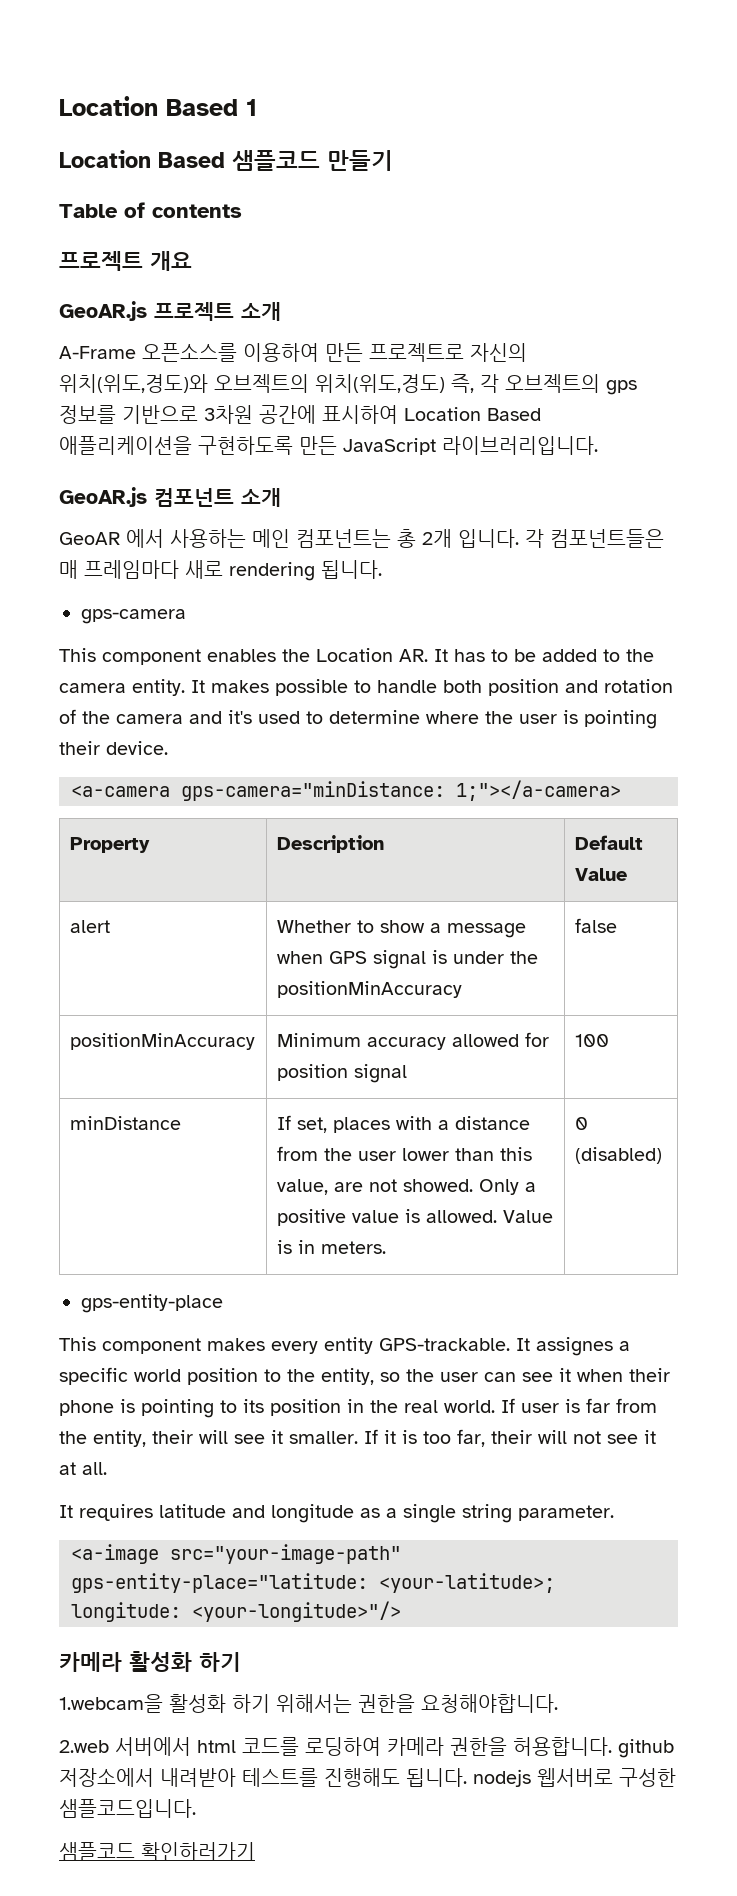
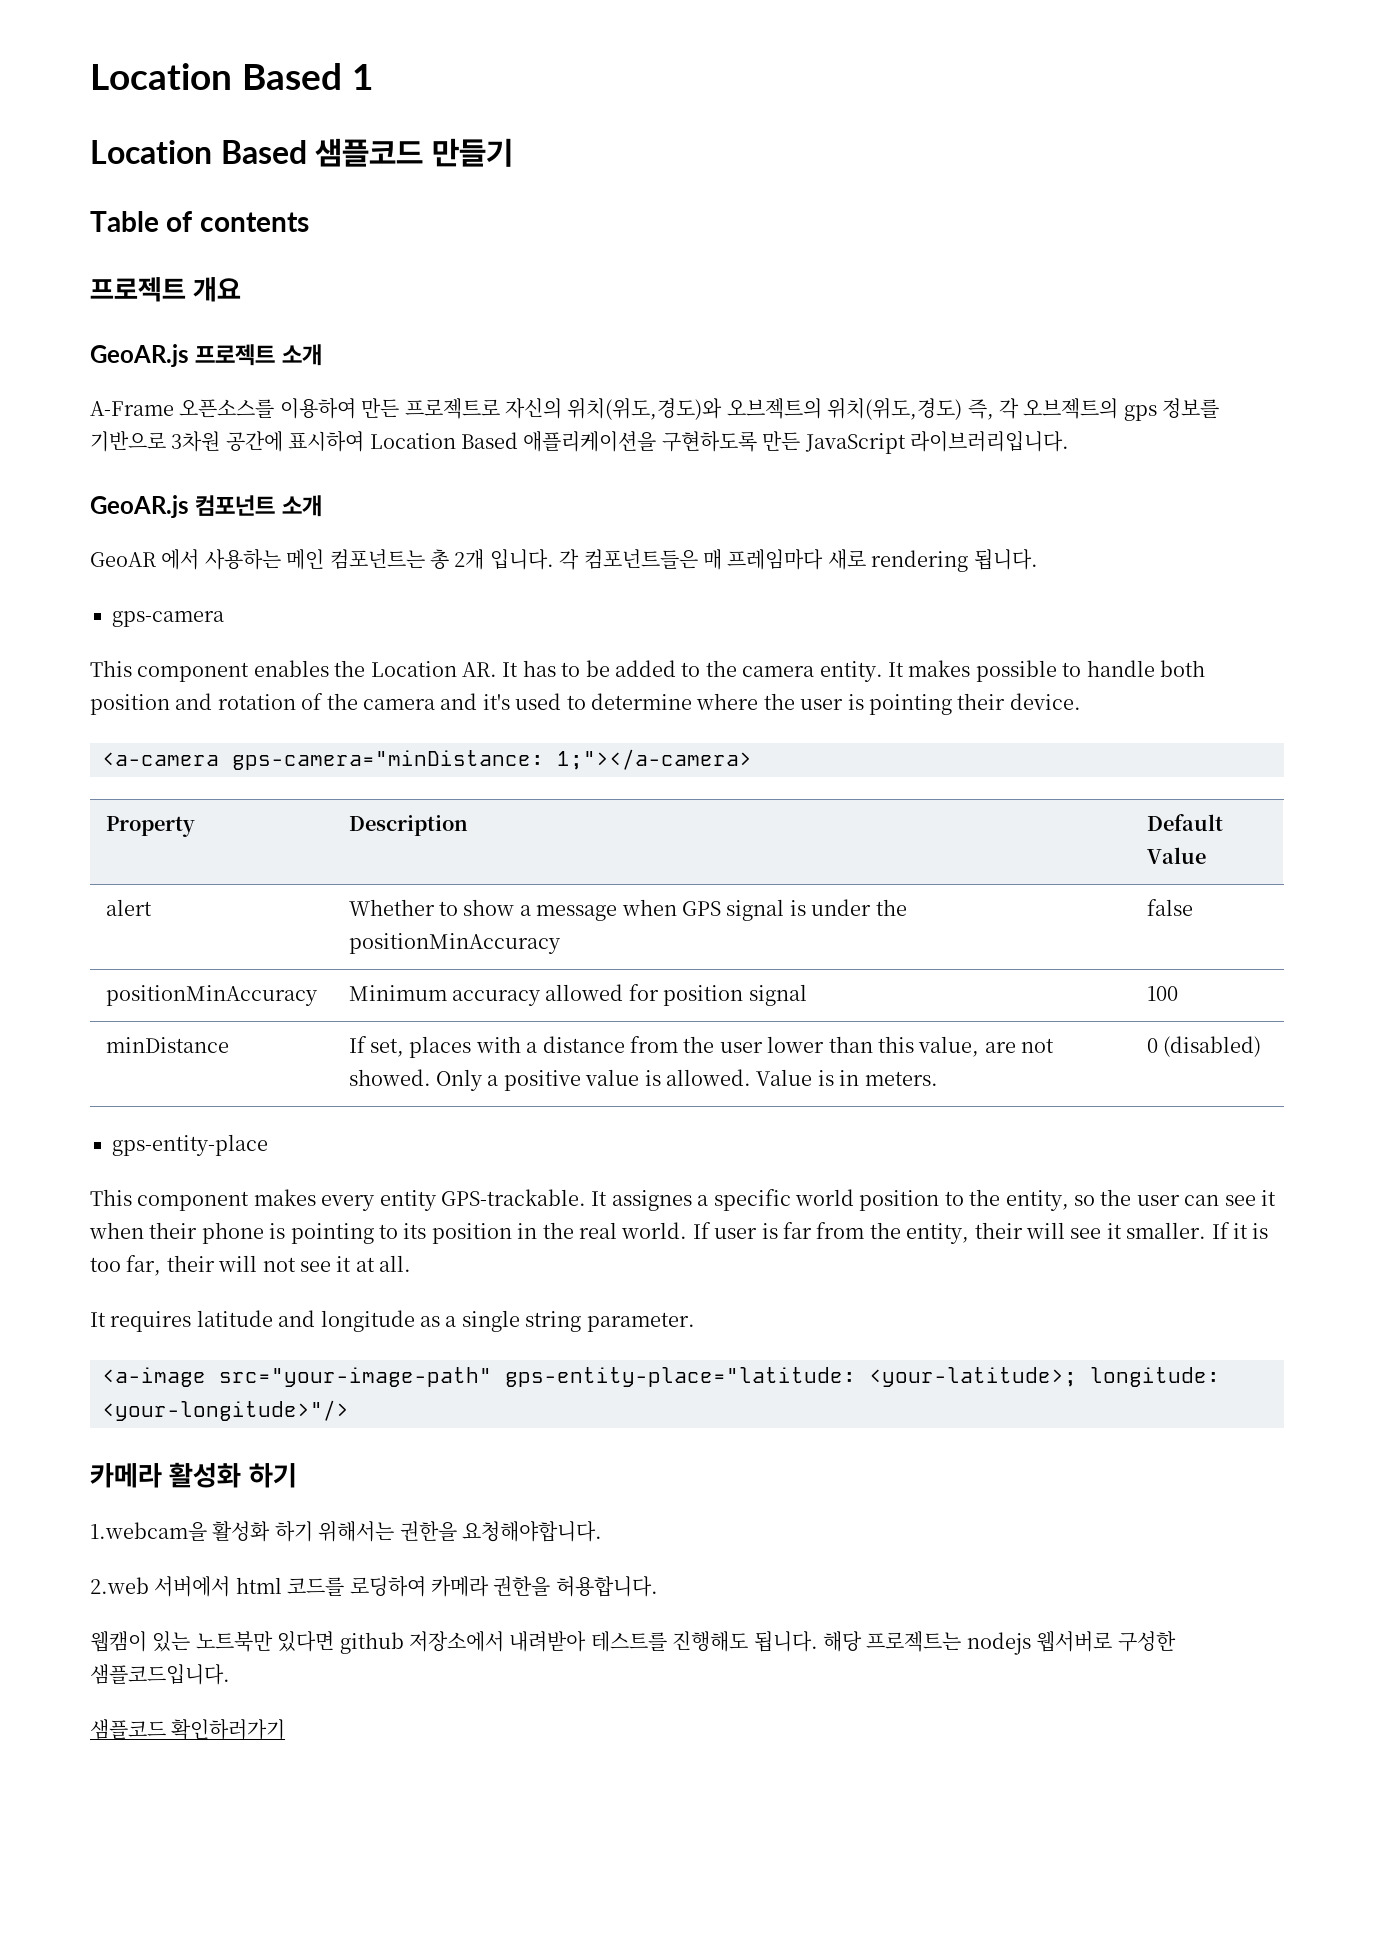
(612, 1746) none -> [90,1631,335,1652] // 웹캠이 있는 노트북만 있다면
(467, 1777) none -> [822,1631,962,1652] 해당 프로젝트는

